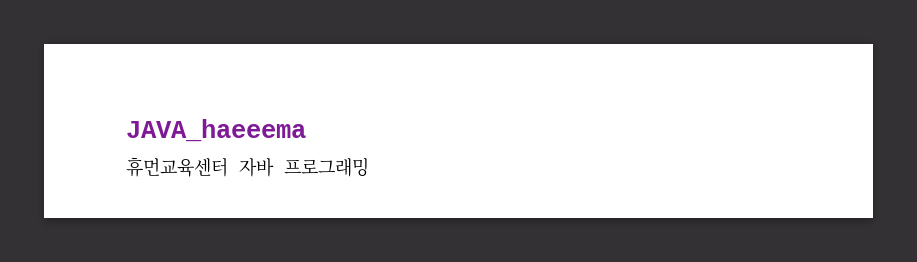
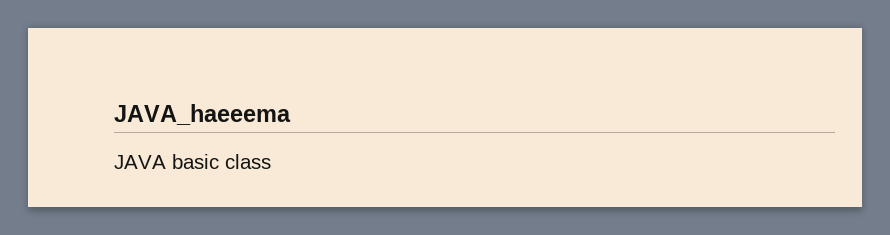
[126,157,369,177] 휴먼교육센터 자바 프로그래밍 -> [114,154,271,169] JAVA basic class

